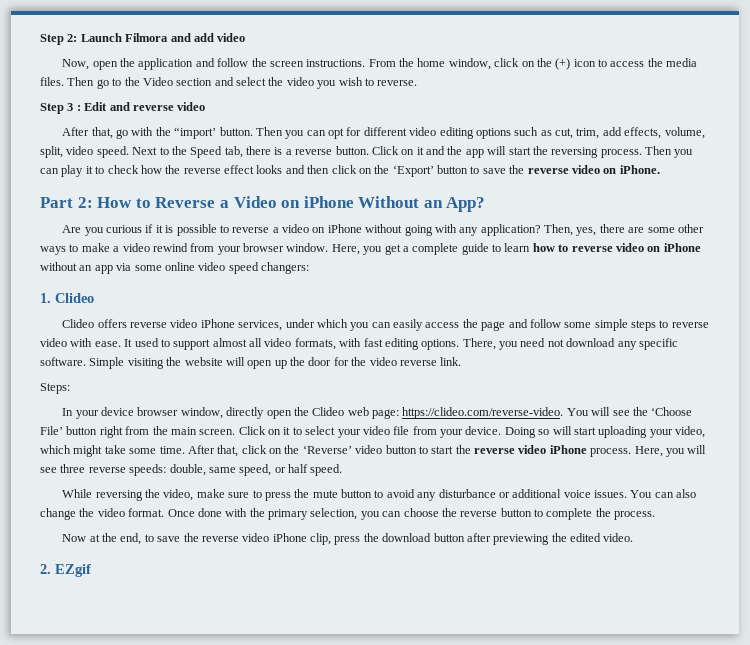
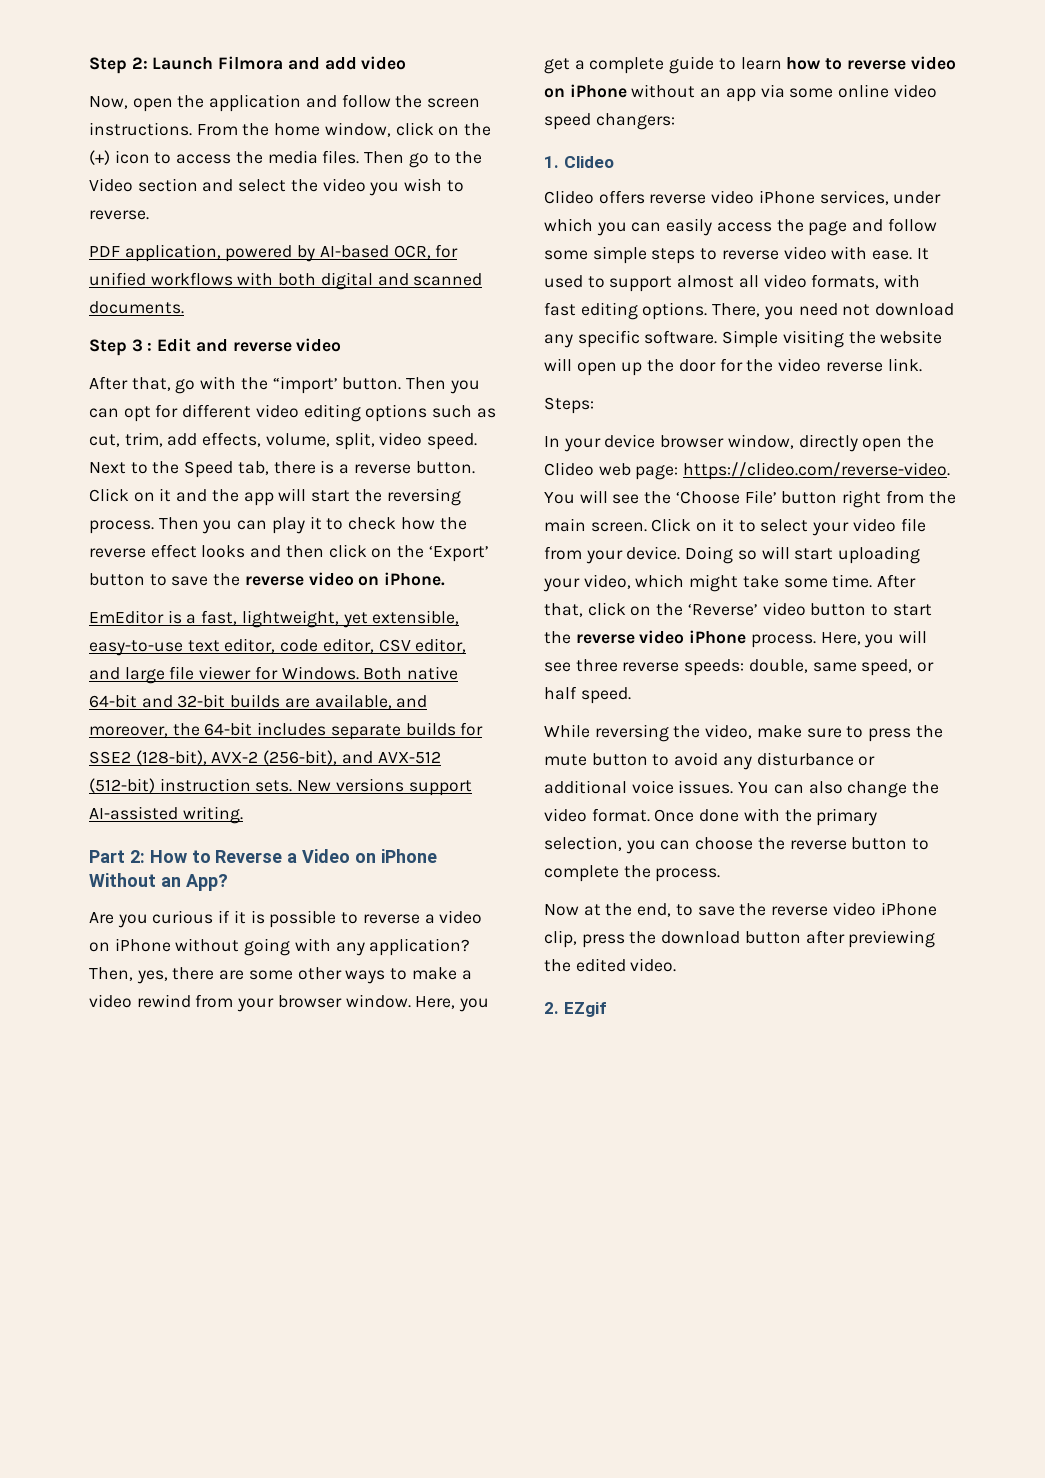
(418, 83) none -> [89,244,459,262] [89,272,483,290] [89,301,184,314] // PDF application, powered by AI-based OCR, for unified workflows with both digital and scanned documents.
(660, 169) none -> [89,610,460,628] [89,638,467,656] [89,666,459,684] [89,694,428,709] [89,722,484,740] [89,750,441,765] [89,778,472,796] [89,806,243,824] // EmEditor is a fast, lightweight, yet extensible, easy-to-use text editor, code editor, CSV editor, and large file viewer for Windows. Both native 64-bit and 32-bit builds are available, and moreover, the 64-bit includes separate builds for SSE2 (128-bit), AVX-2 (256-bit), and AVX-512 (512-bit) instruction sets. New versions support AI-assisted writing.

